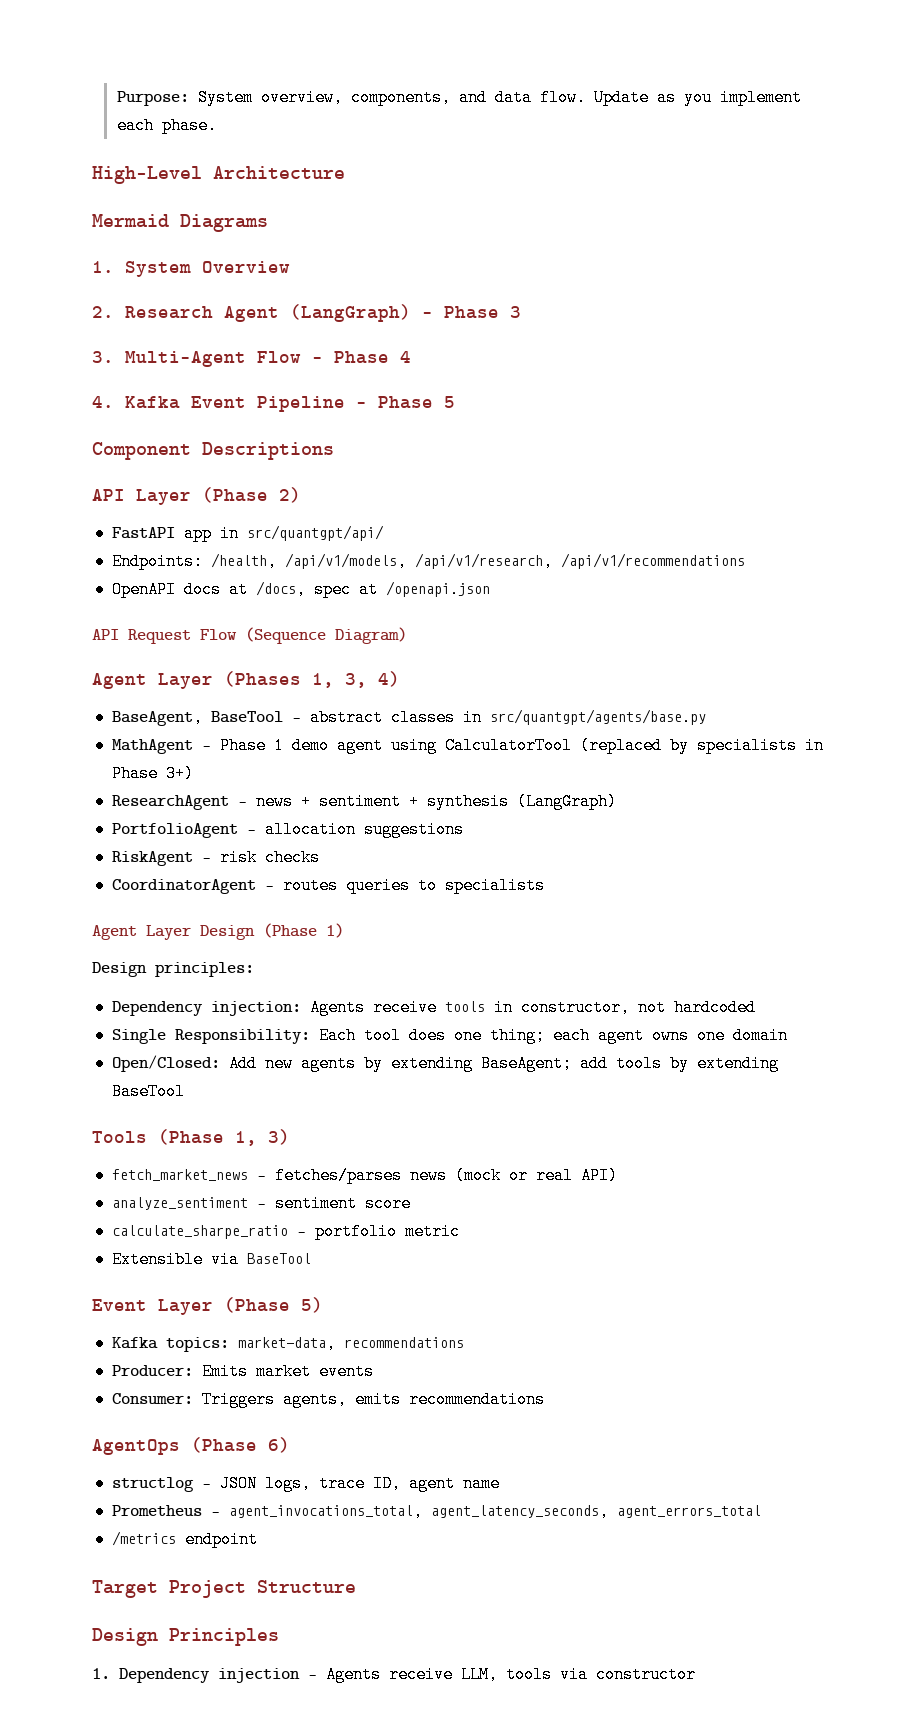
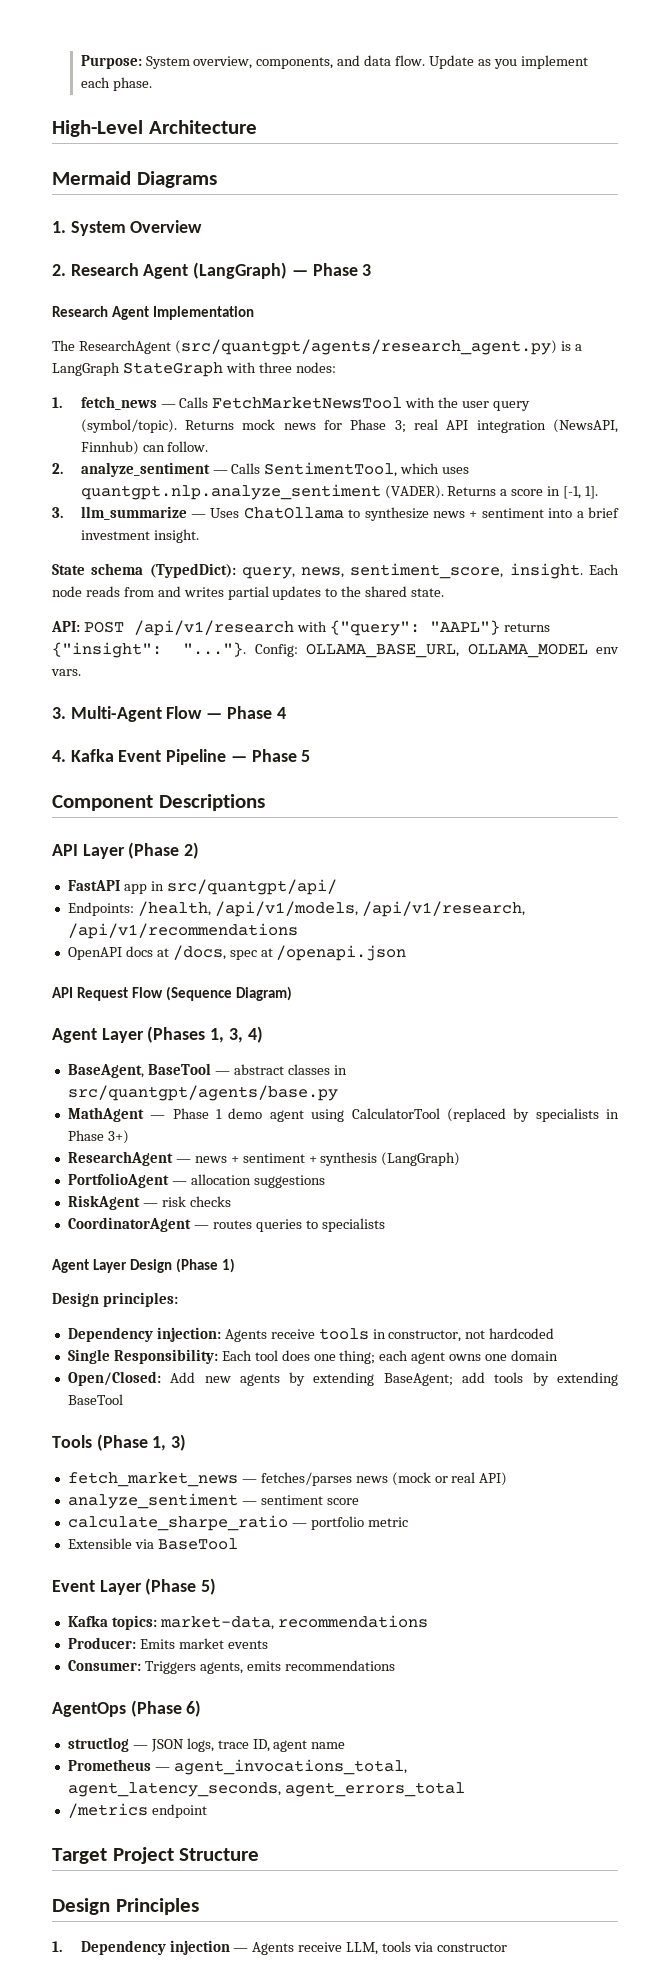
(521, 312) none -> [52,306,255,320] [52,339,582,355] [52,362,336,377] [52,396,531,411] [80,419,618,433] [80,441,209,455] [52,462,470,477] [80,484,599,500] [52,506,619,521] [80,529,199,543] [52,563,619,579] [52,586,445,600] [51,620,550,636] [52,642,620,658] [51,669,81,676] // Research Agent Implementation // The ResearchAgent (src/quantgpt/agents/research_agent.py) is a LangGraph StateGraph with three nodes: // 1. fetch_news — Calls FetchMarketNewsTool with the user query (symbol/topic). Returns mock news for Phase 3; real API integration (NewsAPI, Finnhub) can follow. // 2. analyze_sentiment — Calls SentimentTool, which uses quantgpt.nlp.analyze_sentiment (VADER). Returns a score in [-1, 1]. // 3. llm_summarize — Uses ChatOllama to synthesize news + sentiment into a brief investment insight. // State schema (TypedDict): query, news, sentiment_score, insight. Each node reads from and writes partial updates to the shared state. // API: POST /api/v1/research with {"query": "AAPL"} returns {"insight": "..."}. Config: OLLAMA_BASE_URL, OLLAMA_MODEL env vars.

